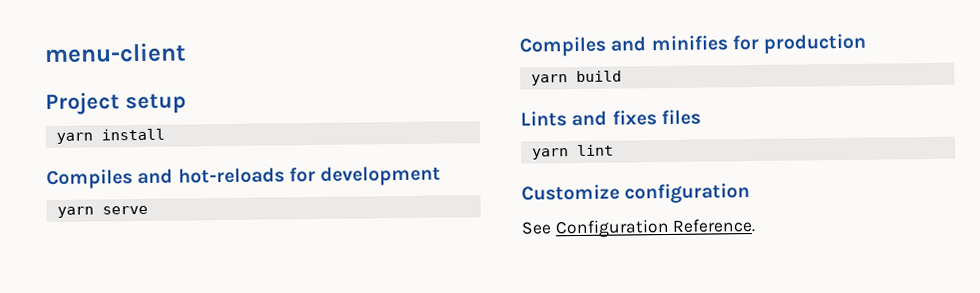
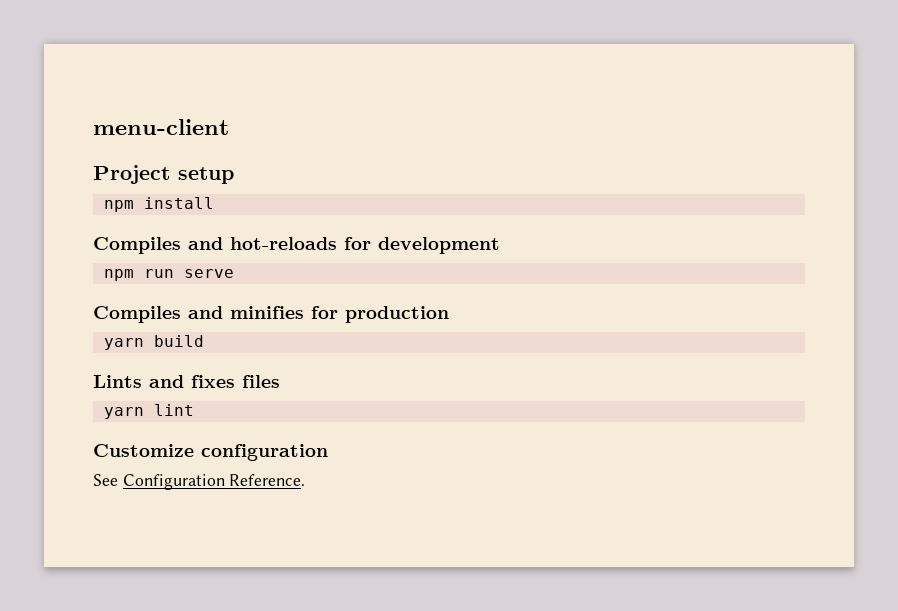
[55,132,93,144] yarn -> [103,200,134,212] npm
[56,206,94,218] yarn -> [103,269,174,281] npm run

